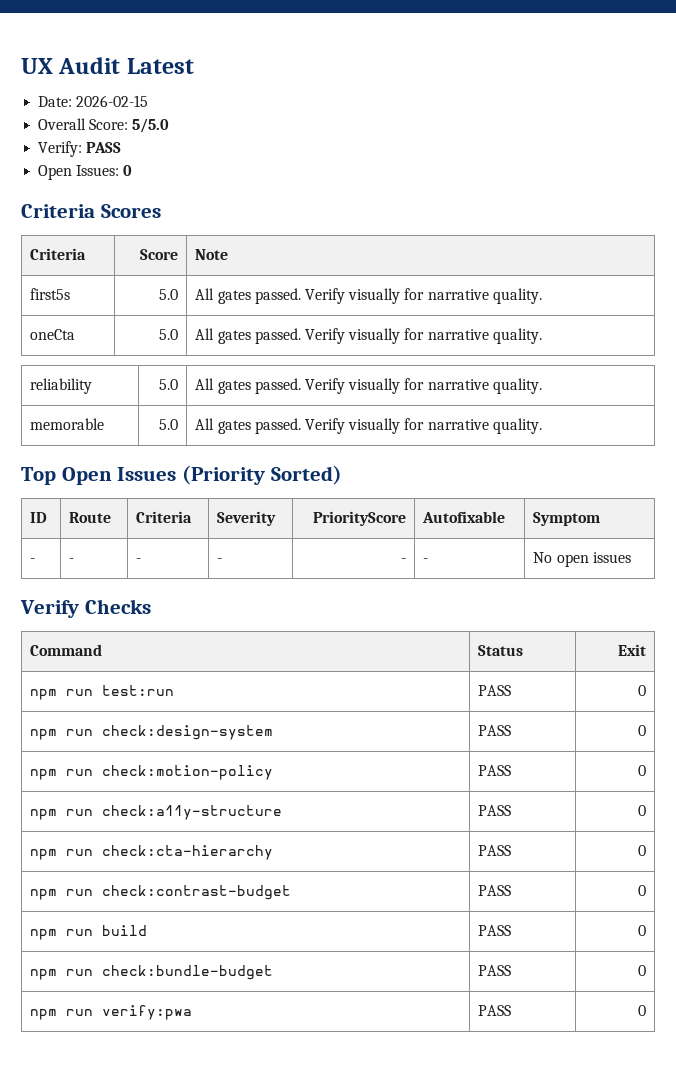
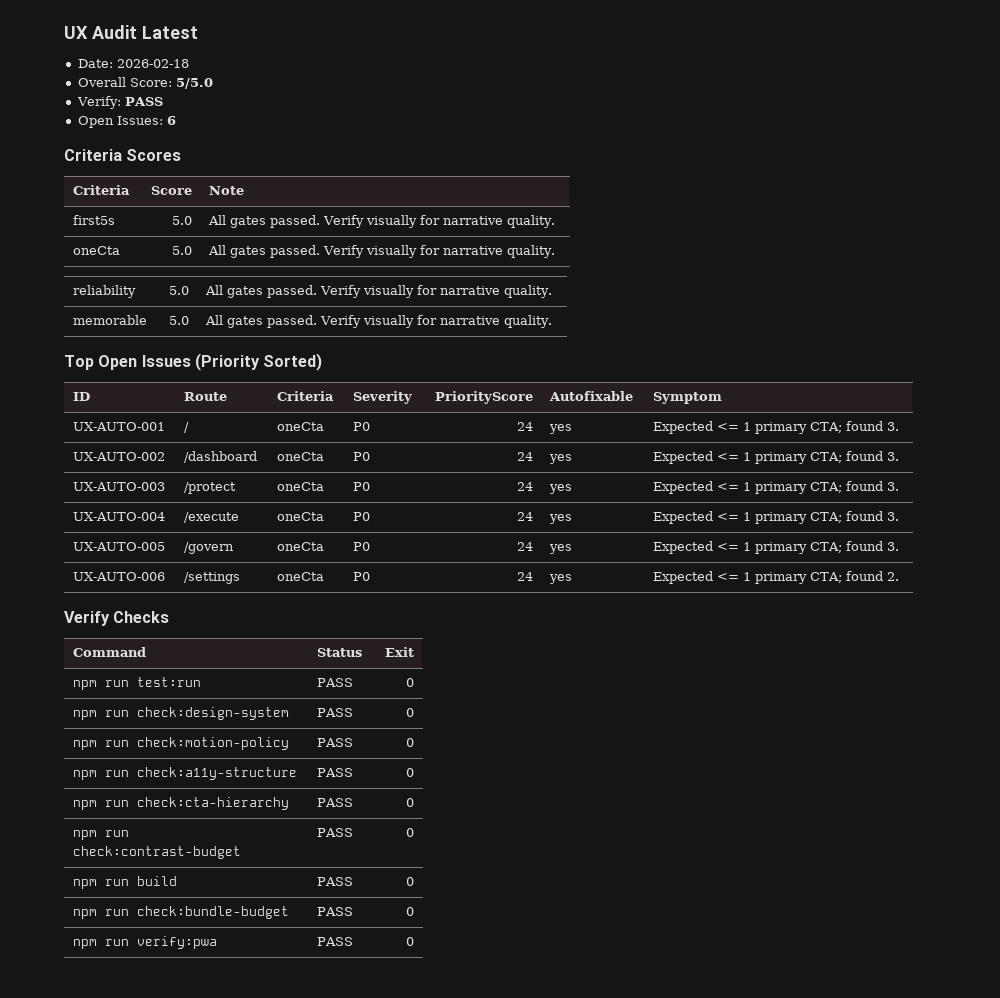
[76,95,149,107] 2026-02-15 -> [116,59,189,68] 2026-02-18
[123,165,133,176] 0 -> [166,116,176,125] 6
[30,558,36,563] [69,558,75,563] [136,558,142,563] [217,558,223,563] [400,558,406,563] [423,558,429,563] [533,552,631,567] - | - | - | - | - | - | No open issues -> [73,422,166,431] [184,422,190,433] [277,422,325,431] [353,422,371,431] [516,422,533,431] [549,424,573,434] [653,421,900,434] [73,452,166,461] [184,451,258,463] [277,452,325,461] [353,452,371,461] [516,452,533,461] [549,454,573,464] [653,451,900,464] [73,482,166,491] [184,482,237,494] [277,482,325,491] [353,482,371,491] [516,482,533,491] [549,484,573,494] [653,481,900,494] [73,512,166,521] [184,512,240,523] [277,512,325,521] [353,512,371,521] [516,512,533,521] [549,514,573,524] [653,511,900,524] [73,542,166,551] [184,542,235,554] [277,542,325,551] [353,542,371,551] [516,542,533,551] [549,544,573,554] [653,541,900,554] [73,572,166,581] [184,572,241,584] [277,572,325,581] [353,572,371,581] [516,572,533,581] [549,574,573,584] [653,571,900,584] UX-AUTO-001 | / | oneCta | P0 | 24 | yes | Expected <= 1 primary CTA; found 3. // UX-AUTO-002 | /dashboard | oneCta | P0 | 24 | yes | Expected <= 1 primary CTA; found 3. // UX-AUTO-003 | /protect | oneCta | P0 | 24 | yes | Expected <= 1 primary CTA; found 3. // UX-AUTO-004 | /execute | oneCta | P0 | 24 | yes | Expected <= 1 primary CTA; found 3. // UX-AUTO-005 | /govern | oneCta | P0 | 24 | yes | Expected <= 1 primary CTA; found 3. // UX-AUTO-006 | /settings | oneCta | P0 | 24 | yes | Expected <= 1 primary CTA; found 2.

